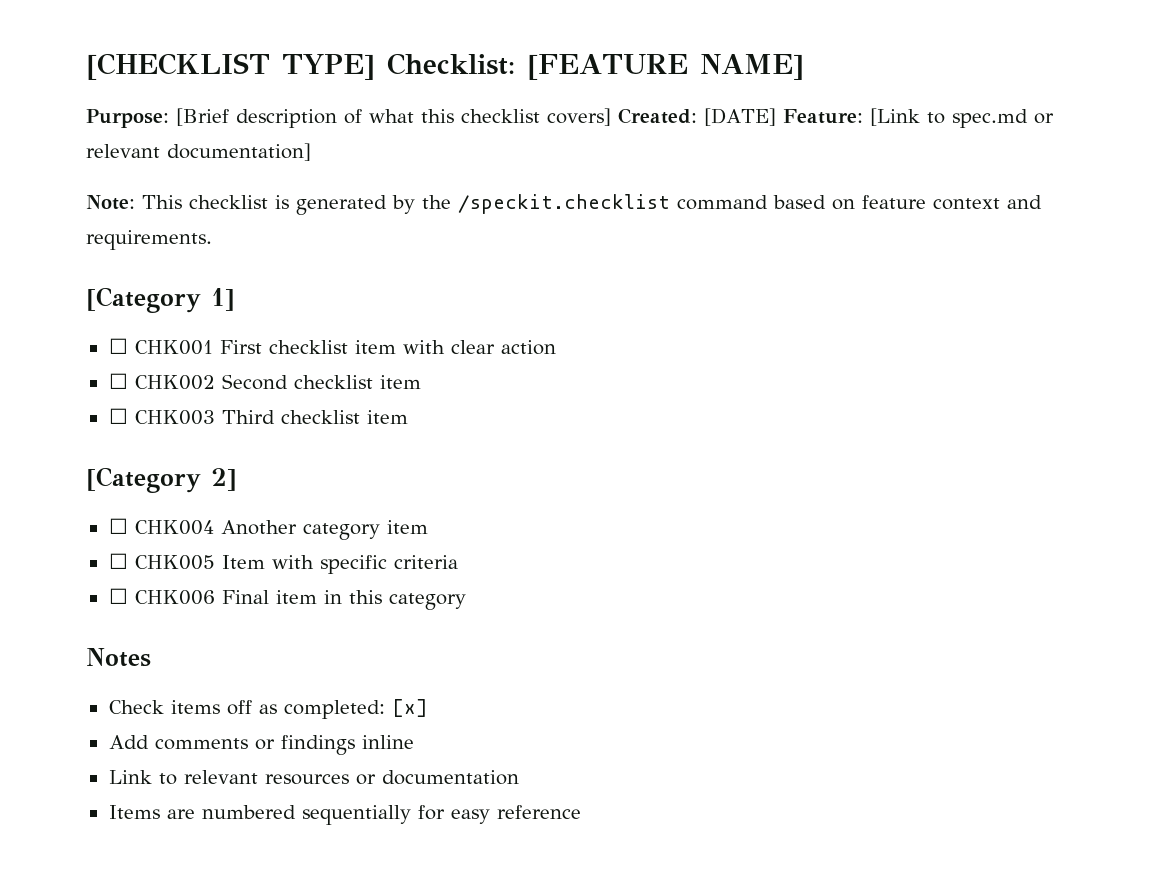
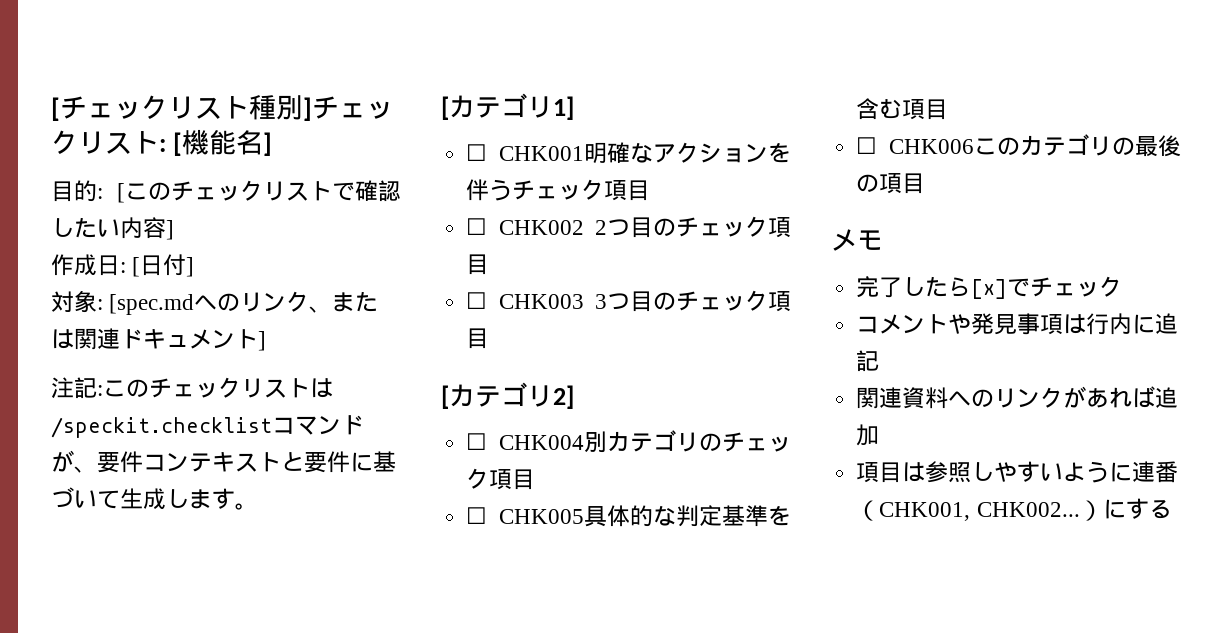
[86,53,804,80] [86,108,1054,128] [86,143,311,161] [86,194,1042,215] [86,230,212,250] [86,287,235,313] [108,338,556,355] [108,373,421,390] [108,408,408,425] [86,467,237,493] [108,518,428,540] [108,553,458,574] [108,588,466,610] [86,648,151,667] [108,699,428,719] [108,735,414,755] [108,770,519,785] [108,805,581,825] [CHECKLIST TYPE] Checklist: [FEATURE NAME] // Purpose: [Brief description of what this checklist covers] Created: [DATE] Feature: [Link to spec.md or relevant documentation] // Note: This checklist is generated by the /speckit.checklist command based on feature context and requirements. // [Category 1] // ☐ CHK001 First checklist item with clear action // ☐ CHK002 Second checklist item // ☐ CHK003 Third checklist item // [Category 2] // ☐ CHK004 Another category item // ☐ CHK005 Item with specific criteria // ☐ CHK006 Final item in this category // Notes // Check items off as completed: [x] // Add comments or findings inline // Link to relevant resources or documentation // Items are numbered sequentially for easy reference -> [51,95,393,121] [51,129,273,156] [51,180,401,203] [51,217,174,240] [51,254,195,277] [51,290,379,315] [51,328,266,351] [51,377,333,399] [51,415,364,438] [51,450,396,473] [51,487,258,510] [441,93,574,120] [466,142,791,164] [466,179,651,201] [466,216,791,238] [466,254,490,275] [466,290,791,312] [466,328,490,349] [441,382,574,409] [466,430,791,453] [466,468,536,490] [466,505,791,527] [856,98,949,120] [856,134,1181,157] [856,173,926,194] [831,229,883,251] [856,276,1123,299] [856,313,1179,335] [856,350,880,372] [856,386,1179,409] [856,424,880,446] [856,461,1179,483] [856,498,1172,521] [チェックリスト種別]チェックリスト: [機能名] // 目的: [このチェックリストで確認したい内容] // 作成日: [日付] // 対象: [spec.mdへのリンク、または関連ドキュメント] // 注記:このチェックリストは/speckit.checklistコマンドが、要件コンテキストと要件に基づいて生成します。 // [カテゴリ1] // ☐ CHK001明確なアクションを伴うチェック項目 // ☐ CHK002 2つ目のチェック項目 // ☐ CHK003 3つ目のチェック項目 // [カテゴリ2] // ☐ CHK004別カテゴリのチェック項目 // ☐ CHK005具体的な判定基準を含む項目 // ☐ CHK006このカテゴリの最後の項目 // メモ // 完了したら[x]でチェック // コメントや発見事項は行内に追記 // 関連資料へのリンクがあれば追加 // 項目は参照しやすいように連番（CHK001, CHK002...）にする

